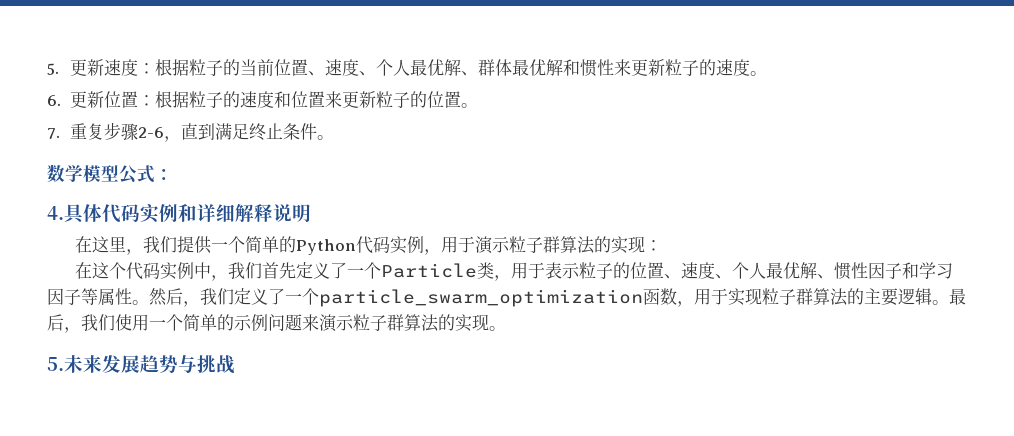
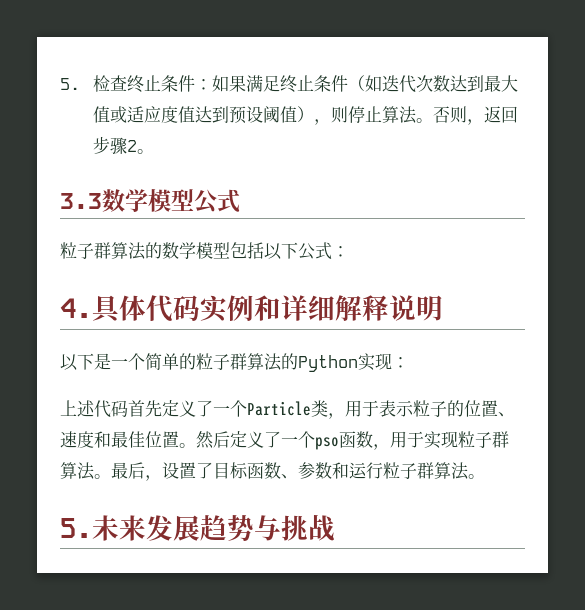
[47,59,768,77] [47,91,479,108] [47,122,335,142] 5.更新速度：根据粒子的当前位置、速度、个人最优解、群体最优解和惯性来更新粒子的速度。 // 6.更新位置：根据粒子的速度和位置来更新粒子的位置。 // 7.重复步骤2-6，直到满足终止条件。 // -> [60,75,519,93] [93,106,519,125] [93,136,155,155] [60,193,102,209] 5.检查终止条件：如果满足终止条件（如迭代次数达到最大值或适应度值达到预设阈值），则停止算法。否则，返回步骤2。 // 3.3
(155, 174) none -> [60,242,332,260] // 粒子群算法的数学模型包括以下公式
[75,236,612,255] 在这里，我们提供一个简单的Python代码实例，用于演示粒子群算法的 -> [60,353,358,372] 以下是一个简单的粒子群算法的Python
[75,262,263,281] 在这个代码实例中，我们 -> [60,400,128,418] 上述代码
[715,262,954,280] [47,288,643,307] 、个人最优解、惯性因子和学习因子等属性。然后，我们定义了一个particle_swarm_optimization -> [94,431,339,450] 和最佳位置。然后定义了一个pso
[847,288,966,306] [47,314,489,333] 的主要逻辑。最后，我们使用一个简单的示例问题来演示粒子群算法的实现 -> [94,462,469,481] 。最后，设置了目标函数、参数和运行粒子群算法

